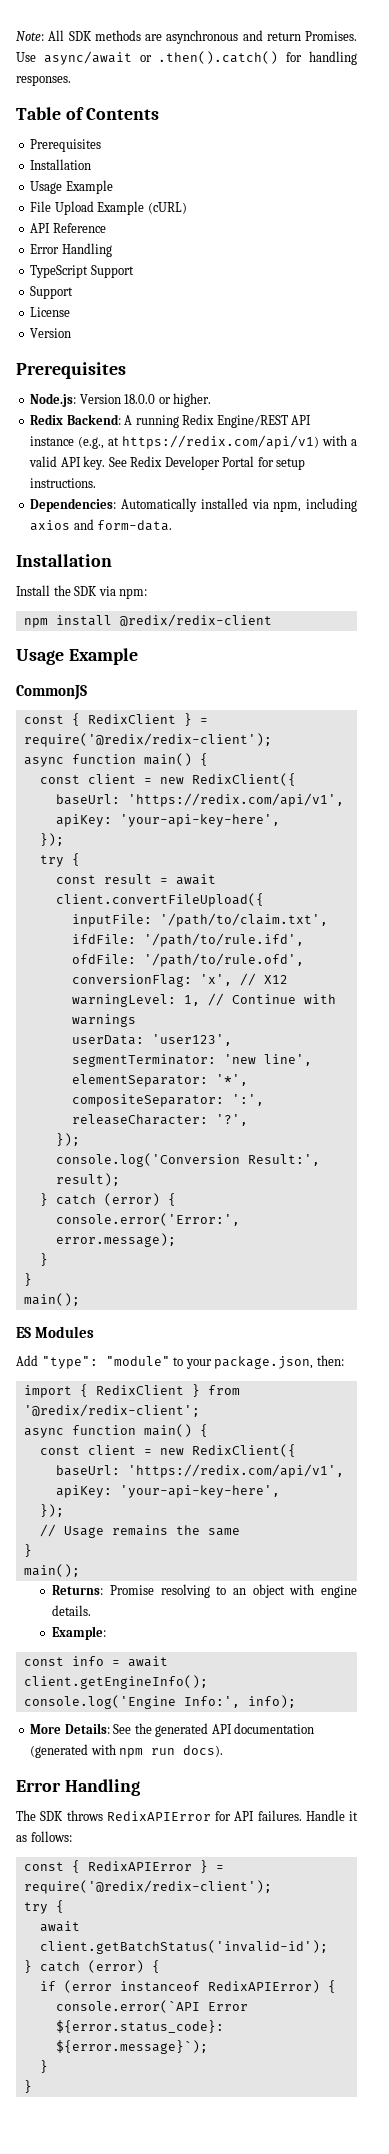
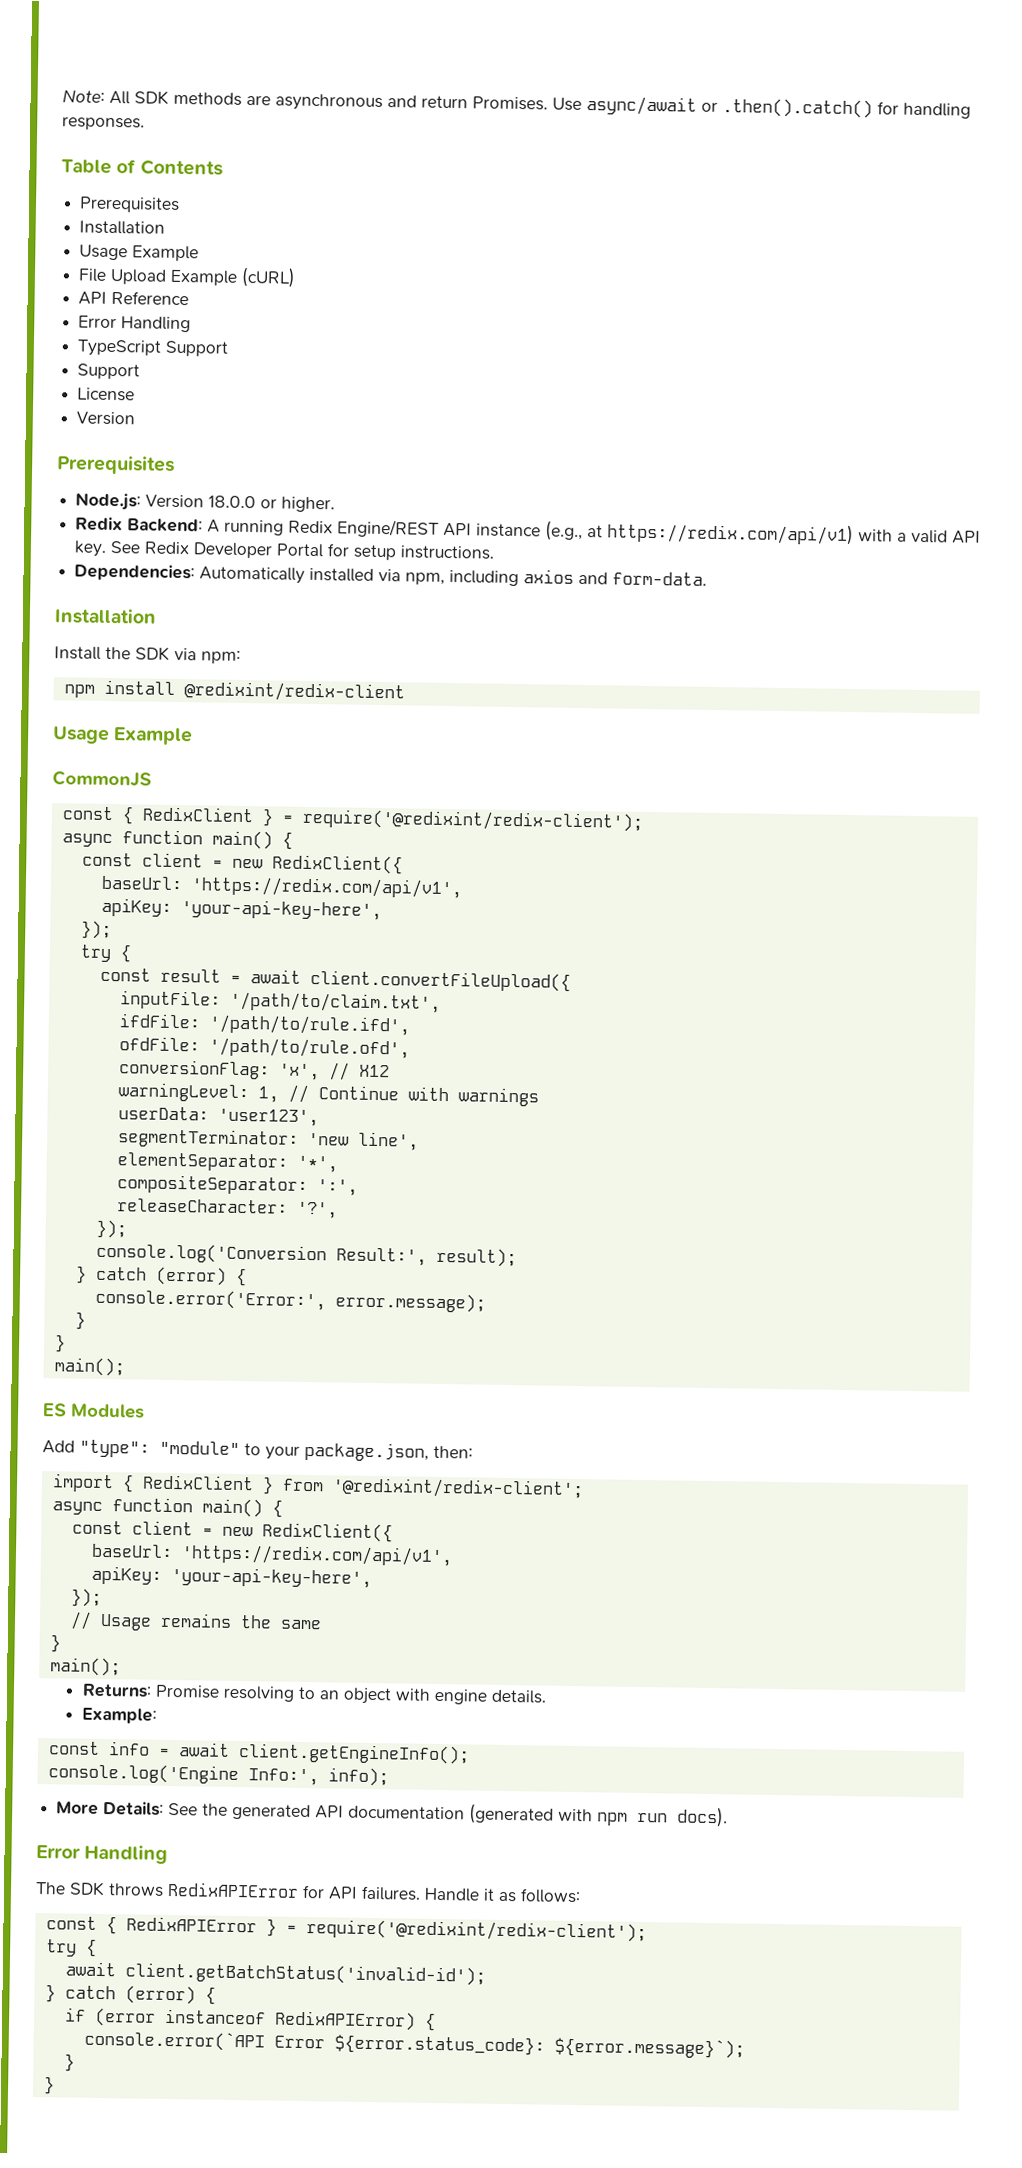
[119,614,272,627] @redix/redix-client -> [183,681,405,703] @redixint/redix-client
[23,733,272,747] require('@redix/redix-client'); -> [301,808,644,832] require('@redixint/redix-client');
[23,1404,200,1417] '@redix/redix-client'; -> [331,1477,584,1500] '@redixint/redix-client';
[23,1880,272,1894] require('@redix/redix-client'); -> [305,1919,647,1943] require('@redixint/redix-client');

